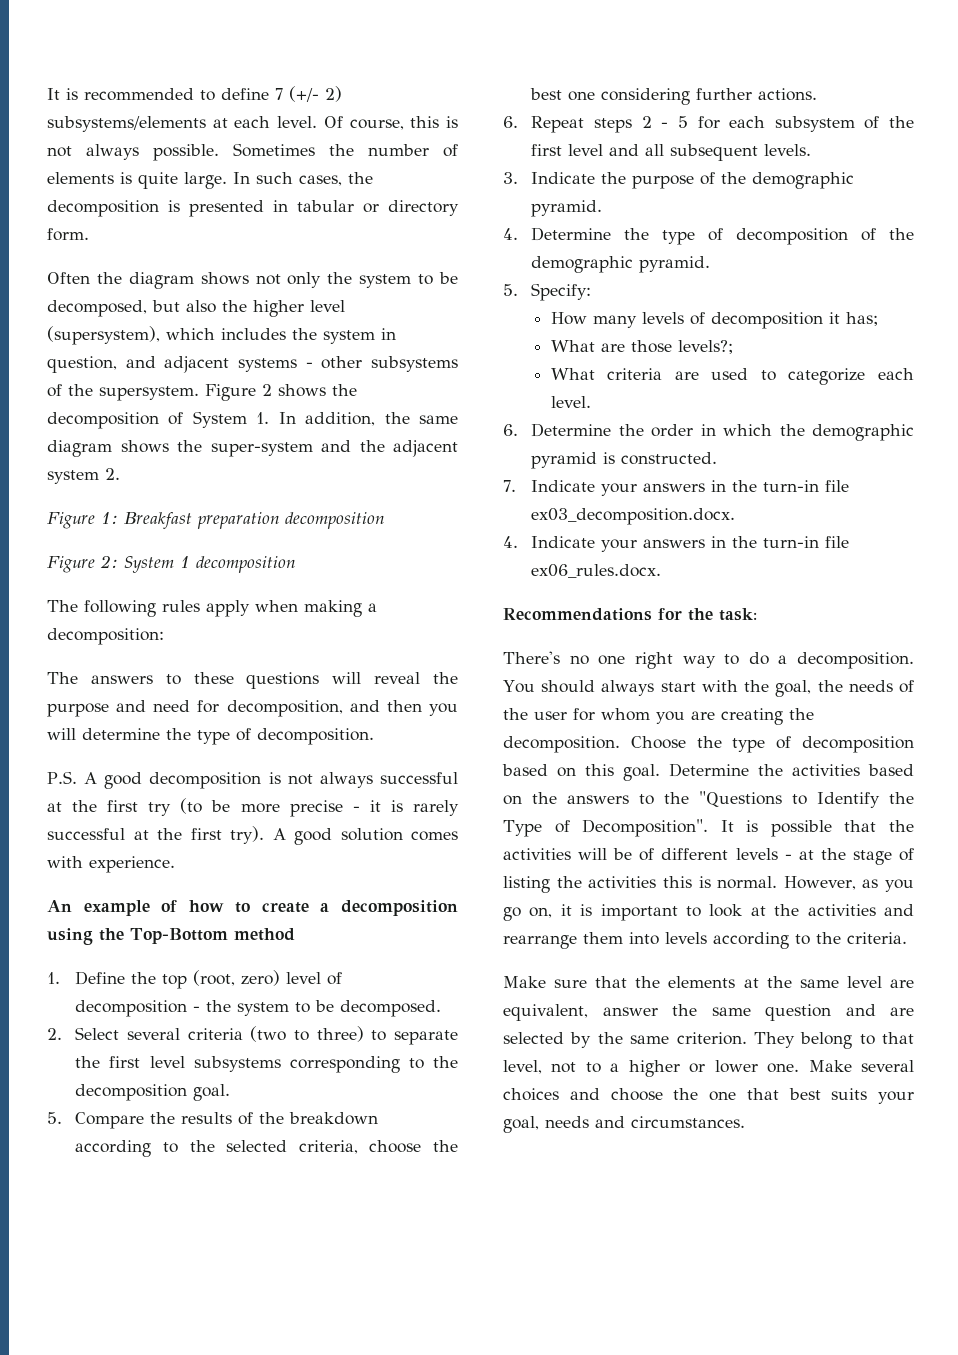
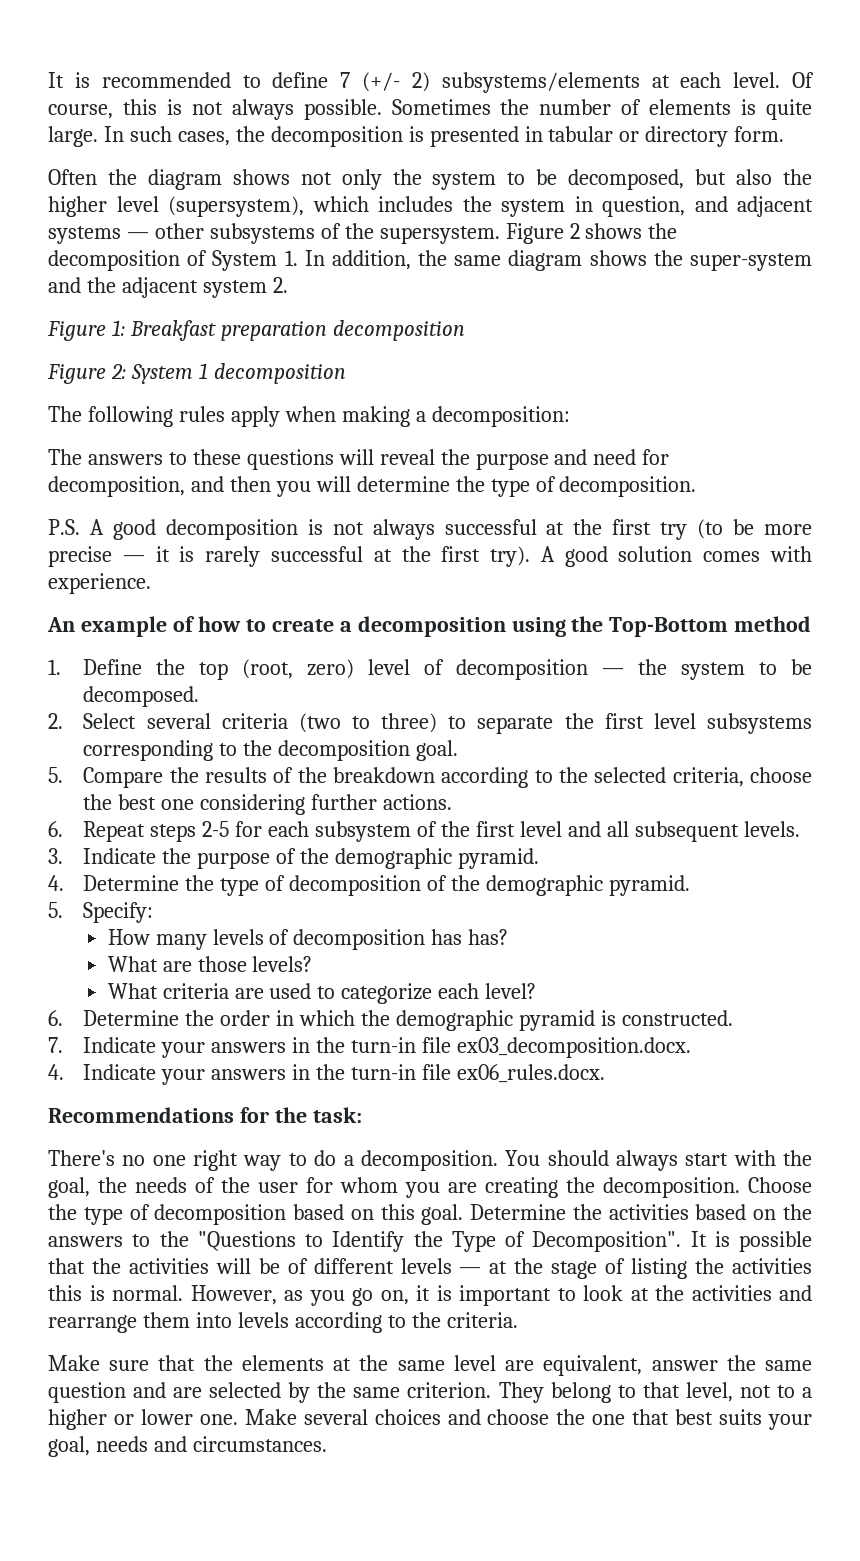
[305,362,313,368] - -> [126,232,149,239] —
[352,806,360,812] - -> [122,555,145,562] —
[193,1006,201,1012] - -> [602,668,625,675] —
[641,116,688,128] 2 - 5 -> [202,821,230,837] 2-5
[828,312,878,326] it has; -> [431,929,509,945] has has?
[677,340,733,354] levels?; -> [252,956,313,972] levels?
[550,396,591,408] level. -> [485,983,537,999] level?
[784,854,792,860] - -> [459,1267,482,1274] —

